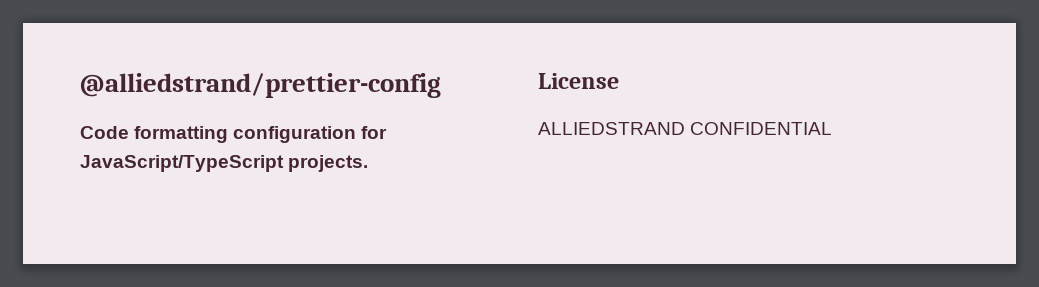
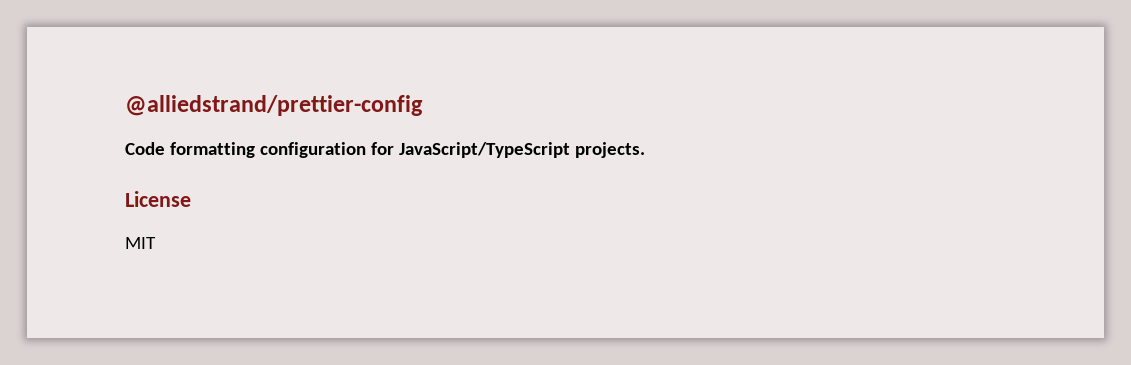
[538,122,833,135] ALLIEDSTRAND CONFIDENTIAL -> [125,237,156,249] MIT

